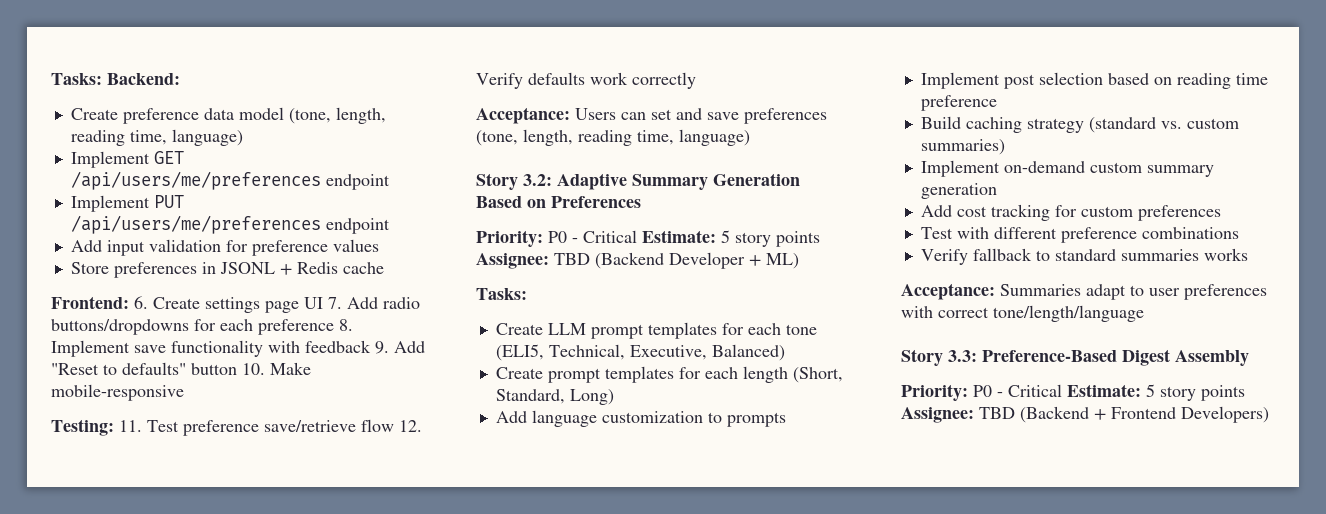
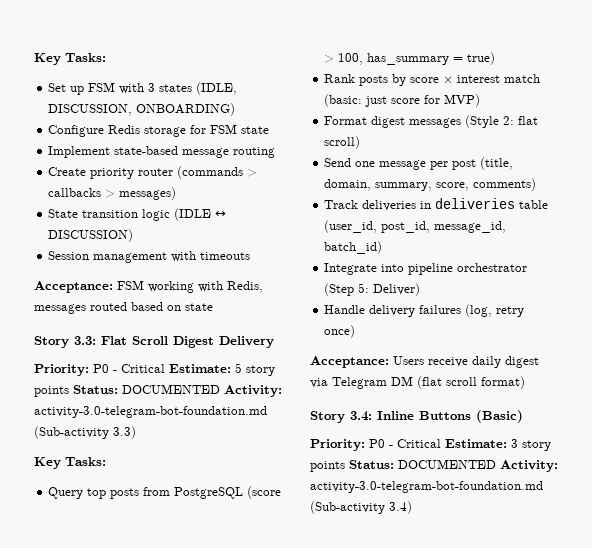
[51,73,180,85] [70,107,386,124] [70,129,243,146] [70,151,184,168] [70,171,390,190] [70,195,184,212] [70,215,390,234] [70,239,379,256] [70,262,384,278] [51,296,420,313] [51,319,353,335] [51,340,425,357] [51,362,311,375] [51,384,184,401] [51,419,422,436] [476,72,696,89] [476,107,827,124] [476,129,750,146] [476,173,800,190] [476,196,641,208] [476,230,820,247] [476,252,799,269] [476,288,527,300] [495,322,817,339] [495,344,785,361] [495,366,843,383] [495,389,614,405] [495,410,786,427] [920,72,1268,89] [920,95,997,111] [920,116,1239,133] [920,139,1005,155] [920,160,1214,177] [920,183,997,199] [920,204,1221,221] [920,227,1239,243] [920,248,1248,265] [901,283,1267,300] [901,305,1144,322] [901,349,1249,366] [901,384,1245,401] [901,406,1269,423] Tasks: Backend: // Create preference data model (tone, length, reading time, language) // Implement GET /api/users/me/preferences endpoint // Implement PUT /api/users/me/preferences endpoint // Add input validation for preference values // Store preferences in JSONL + Redis cache // Frontend: 6. Create settings page UI 7. Add radio buttons/dropdowns for each preference 8. Implement save functionality with feedback 9. Add "Reset to defaults" button 10. Make mobile-responsive // Testing: 11. Test preference save/retrieve flow 12. Verify defaults work correctly // Acceptance: Users can set and save preferences (tone, length, reading time, language) // Story 3.2: Adaptive Summary Generation Based on Preferences // Priority: P0 - Critical Estimate: 5 story points Assignee: TBD (Backend Developer + ML) // Tasks: // Create LLM prompt templates for each tone (ELI5, Technical, Executive, Balanced) // Create prompt templates for each length (Short, Standard, Long) // Add language customization to prompts // Implement post selection based on reading time preference // Build caching strategy (standard vs. custom summaries) // Implement on-demand custom summary generation // Add cost tracking for custom preferences // Test with different preference combinations // Verify fallback to standard summaries works // Acceptance: Summaries adapt to user preferences with correct tone/length/language // Story 3.3: Preference-Based Digest Assembly // Priority: P0 - Critical Estimate: 5 story points Assignee: TBD (Backend + Frontend Developers) -> [34,53,106,65] [48,82,238,95] [48,103,236,116] [48,124,270,137] [48,146,276,158] [48,166,258,179] [48,187,177,200] [48,208,227,221] [48,229,134,242] [48,251,251,263] [34,280,263,293] [34,302,213,314] [34,336,274,348] [34,363,275,376] [34,384,282,397] [34,406,267,418] [34,426,136,439] [34,457,106,469] [48,486,282,499] [324,52,496,65] [324,74,541,86] [324,94,481,107] [324,115,539,128] [324,136,361,149] [324,157,514,170] [324,178,537,191] [324,198,549,211] [324,220,507,233] [324,241,383,254] [324,263,528,275] [324,283,421,296] [324,304,525,317] [324,325,356,338] [310,356,539,368] [310,376,525,389] [310,410,523,423] [310,439,551,451] [310,459,558,472] [310,481,543,493] [310,501,412,514] Key Tasks: // Set up FSM with 3 states (IDLE, DISCUSSION, ONBOARDING) // Configure Redis storage for FSM state // Implement state-based message routing // Create priority router (commands > callbacks > messages) // State transition logic (IDLE ↔ DISCUSSION) // Session management with timeouts // Acceptance: FSM working with Redis, messages routed based on state // Story 3.3: Flat Scroll Digest Delivery // Priority: P0 - Critical Estimate: 5 story points Status: DOCUMENTED Activity: activity-3.0-telegram-bot-foundation.md (Sub-activity 3.3) // Key Tasks: // Query top posts from PostgreSQL (score > 100, has_summary = true) // Rank posts by score × interest match (basic: just score for MVP) // Format digest messages (Style 2: flat scroll) // Send one message per post (title, domain, summary, score, comments) // Track deliveries in deliveries table (user_id, post_id, message_id, batch_id) // Integrate into pipeline orchestrator (Step 5: Deliver) // Handle delivery failures (log, retry once) // Acceptance: Users receive daily digest via Telegram DM (flat scroll format) // Story 3.4: Inline Buttons (Basic) // Priority: P0 - Critical Estimate: 3 story points Status: DOCUMENTED Activity: activity-3.0-telegram-bot-foundation.md (Sub-activity 3.4)

